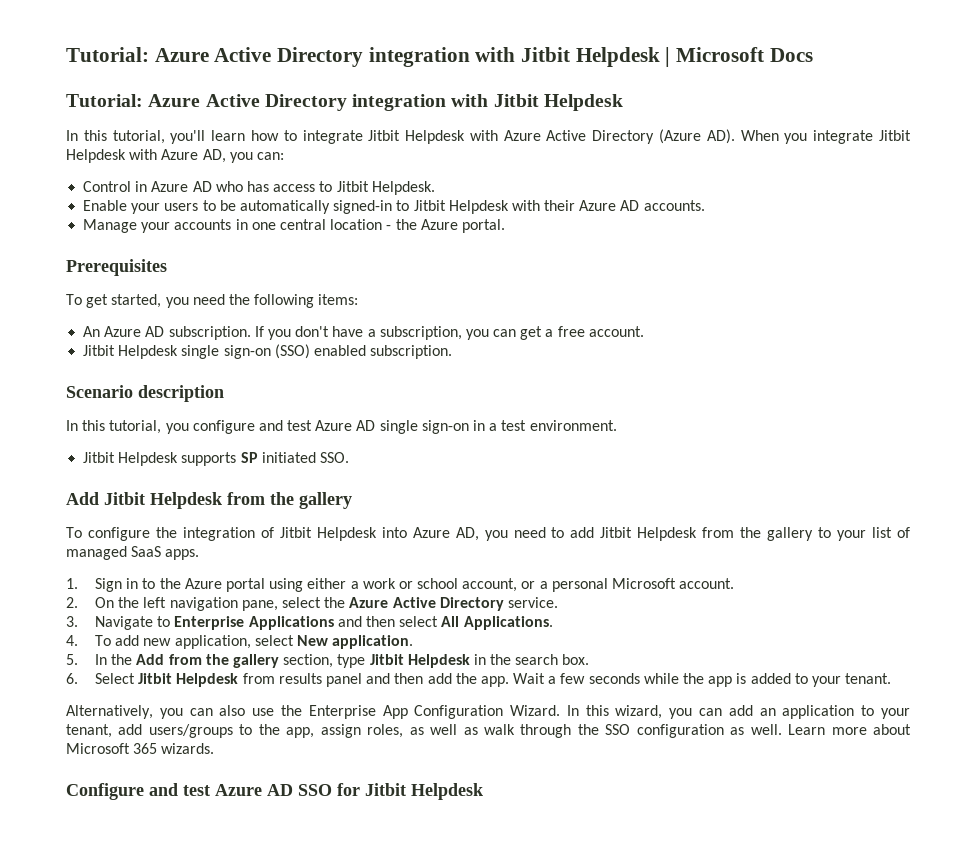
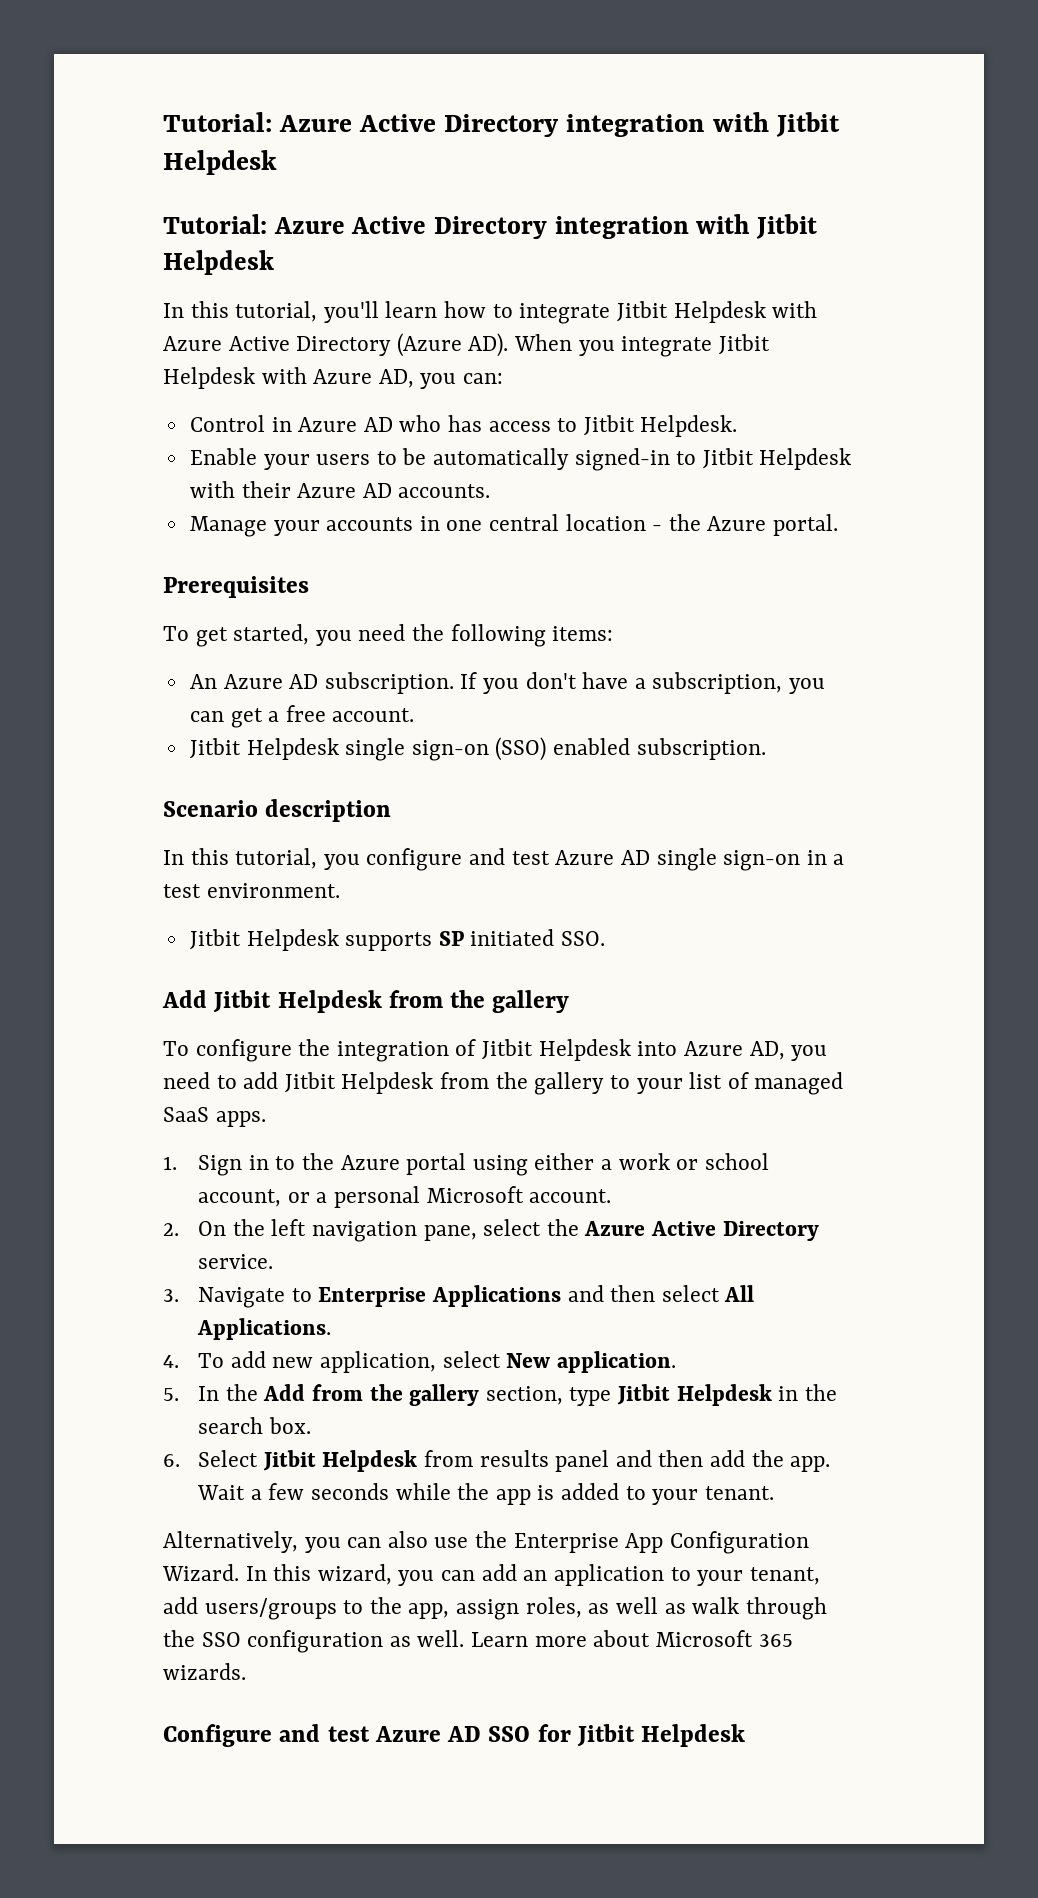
[66,47,813,67] Tutorial: Azure Active Directory integration with Jitbit Helpdesk | Microsoft Docs -> [163,112,840,137] [163,150,277,175] Tutorial: Azure Active Directory integration with Jitbit Helpdesk

